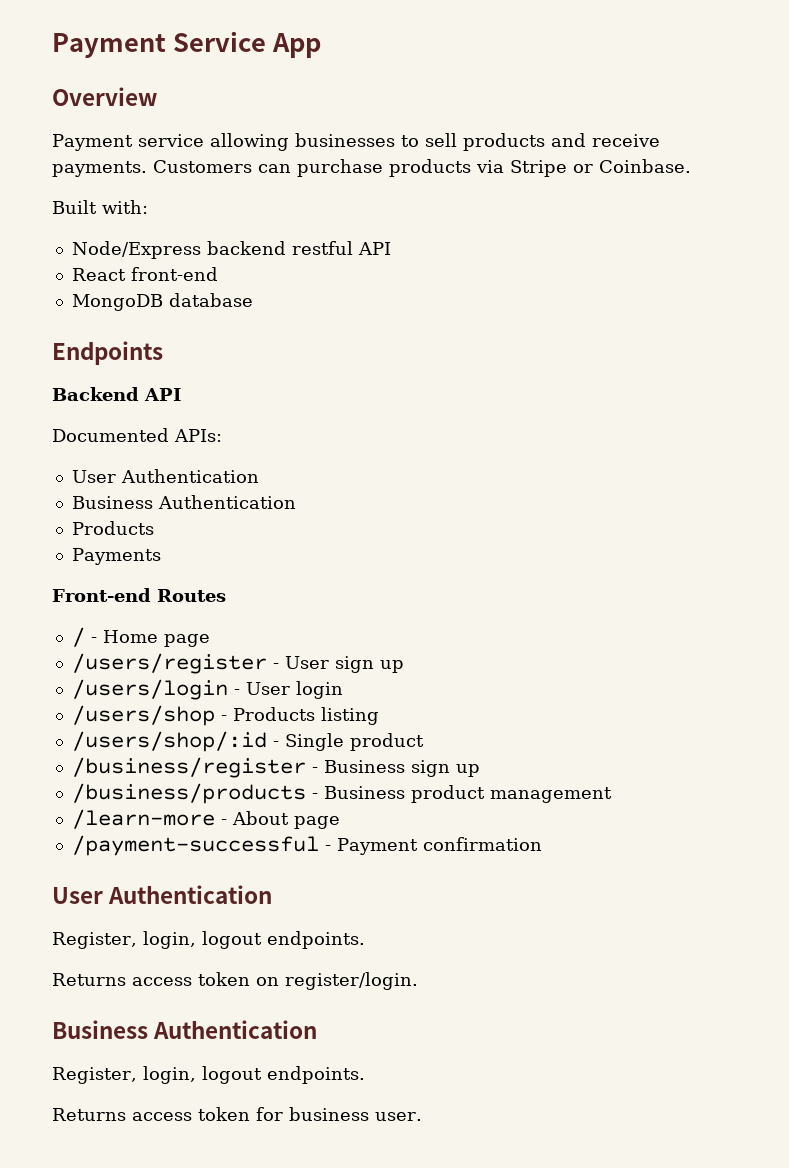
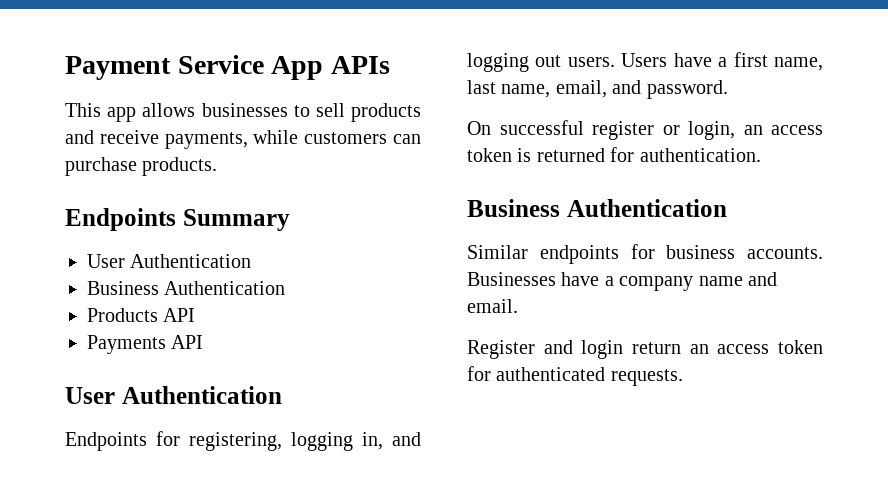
[52,87,157,106] [52,133,289,151] // Overview // Payment service allowing -> [330,56,390,74] [65,103,196,122] APIs // This app allows
[52,159,691,177] [52,200,148,214] [71,241,391,259] [71,267,218,281] [71,293,253,311] [52,341,163,365] [52,387,181,401] [52,428,222,442] payments. Customers can purchase products via Stripe or Coinbase. // Built with: // Node/Express backend restful API // React front-end // MongoDB database // Endpoints // Backend API // Documented APIs: -> [164,130,422,149] [65,157,218,176] [65,208,290,231] payments, while customers can purchase products. // Endpoints Summary
(154, 528) none -> [163,308,196,322] API
[52,588,226,602] [71,627,210,647] [71,653,404,674] [71,679,343,700] [71,705,379,726] [71,731,424,752] [71,757,480,778] [71,783,612,804] [71,809,340,829] [71,835,542,856] [52,885,273,904] [52,931,365,949] [52,972,418,990] [52,1020,318,1039] [52,1066,365,1084] [52,1108,126,1121] // Front-end Routes // / - Home page // /users/register - User sign up // /users/login - User login // /users/shop - Products listing // /users/shop/:id - Single product // /business/register - Business sign up // /business/products - Business product management // /learn-more - About page // /payment-successful - Payment confirmation // User Authentication // Register, login, logout endpoints. // Returns access token on register/login. // Business Authentication // Register, login, logout endpoints. // Returns -> [171,335,204,349] [65,386,282,404] [65,431,421,451] [467,52,823,72] [467,80,728,99] [467,120,823,140] [467,147,761,162] [467,199,727,217] [467,244,823,264] [467,272,777,291] [467,299,518,313] [467,340,709,359] API // User Authentication // Endpoints for registering, logging in, and logging out users. Users have a first name, last name, email, and password. // On successful register or login, an access token is returned for authentication. // Business Authentication // Similar endpoints for business accounts. Businesses have a company name and email. // Register and login return an
[289,1107,422,1121] business user. -> [496,367,683,386] authenticated requests.

